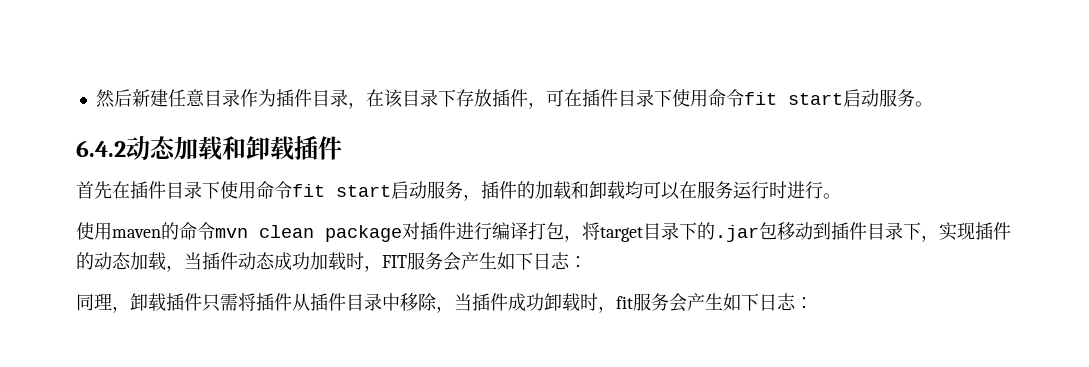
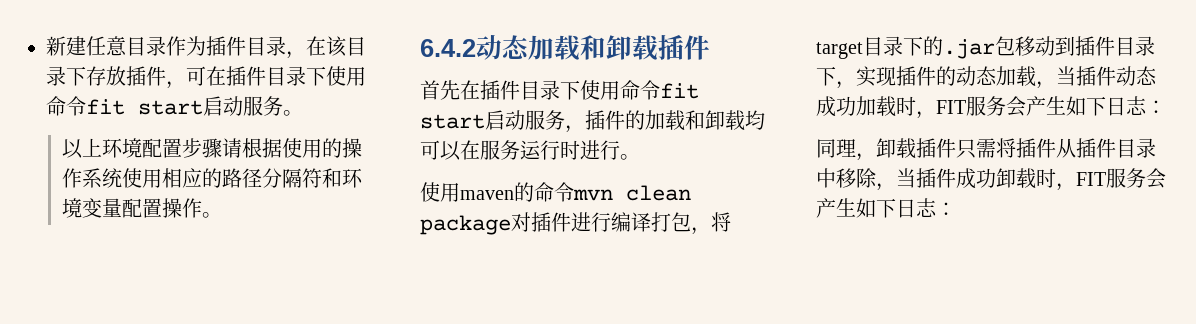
[95,89,132,108] 然后 -> (46, 46) none
(933, 104) none -> [61,138,362,159] [61,168,363,188] [61,198,222,218] // 以上环境配置步骤请根据使用的操作系统使用相应的路径分隔符和环境变量配置操作。
[616,296,633,309] fit -> [1076,172,1106,186] FIT

